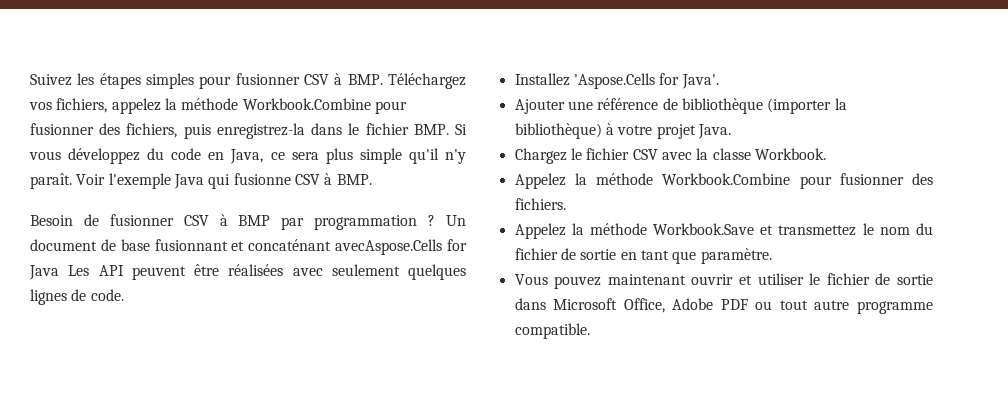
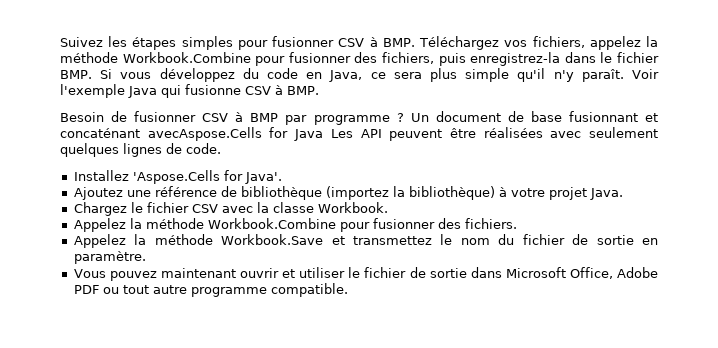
[314,215,418,230] programmation -> [313,115,390,125] programme
[514,99,565,114] Ajouter -> [73,187,123,200] Ajoutez
[767,98,832,114] (importer -> [325,186,389,200] (importez
[640,250,697,264] tant que -> (658, 241) none

